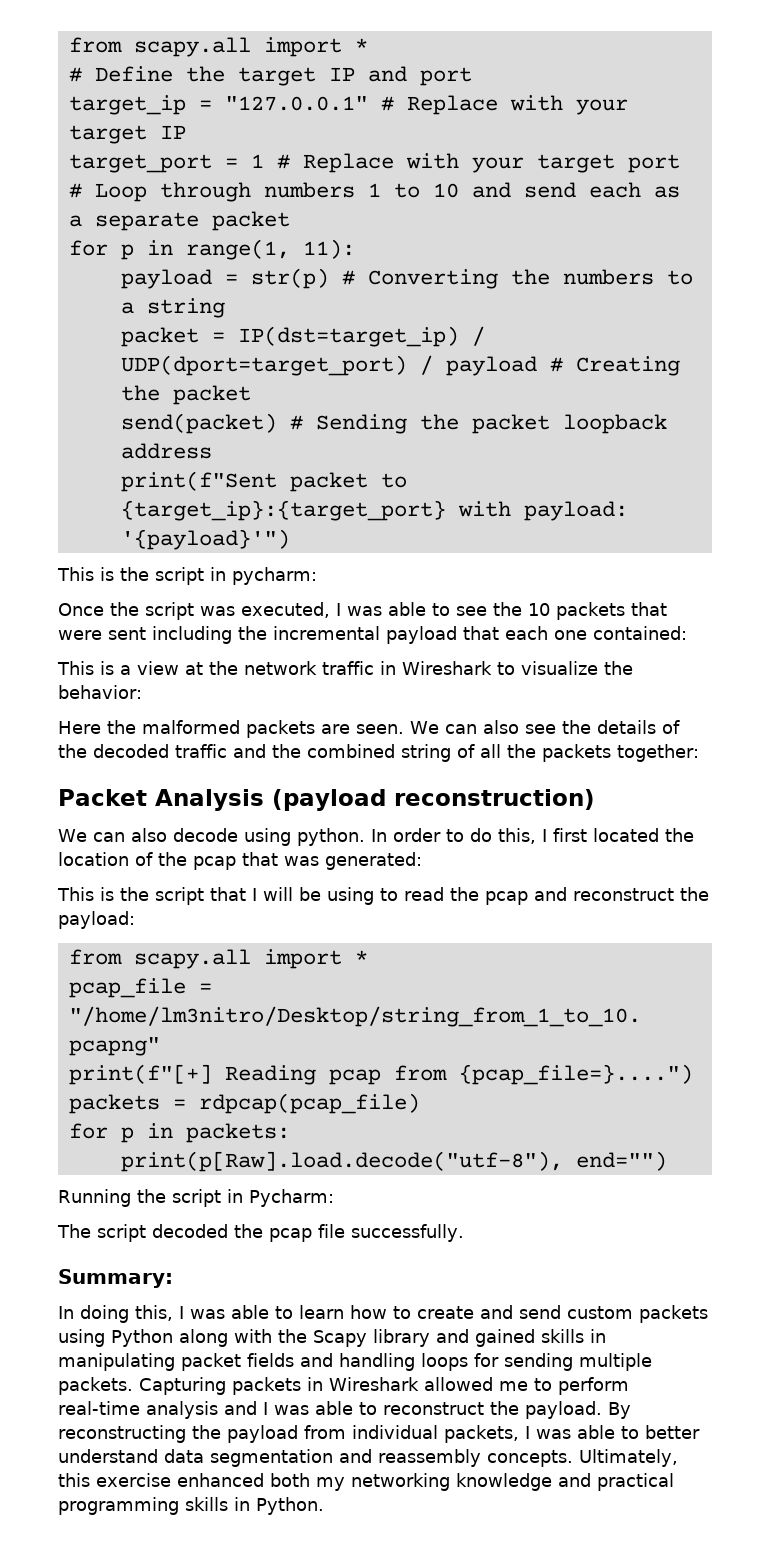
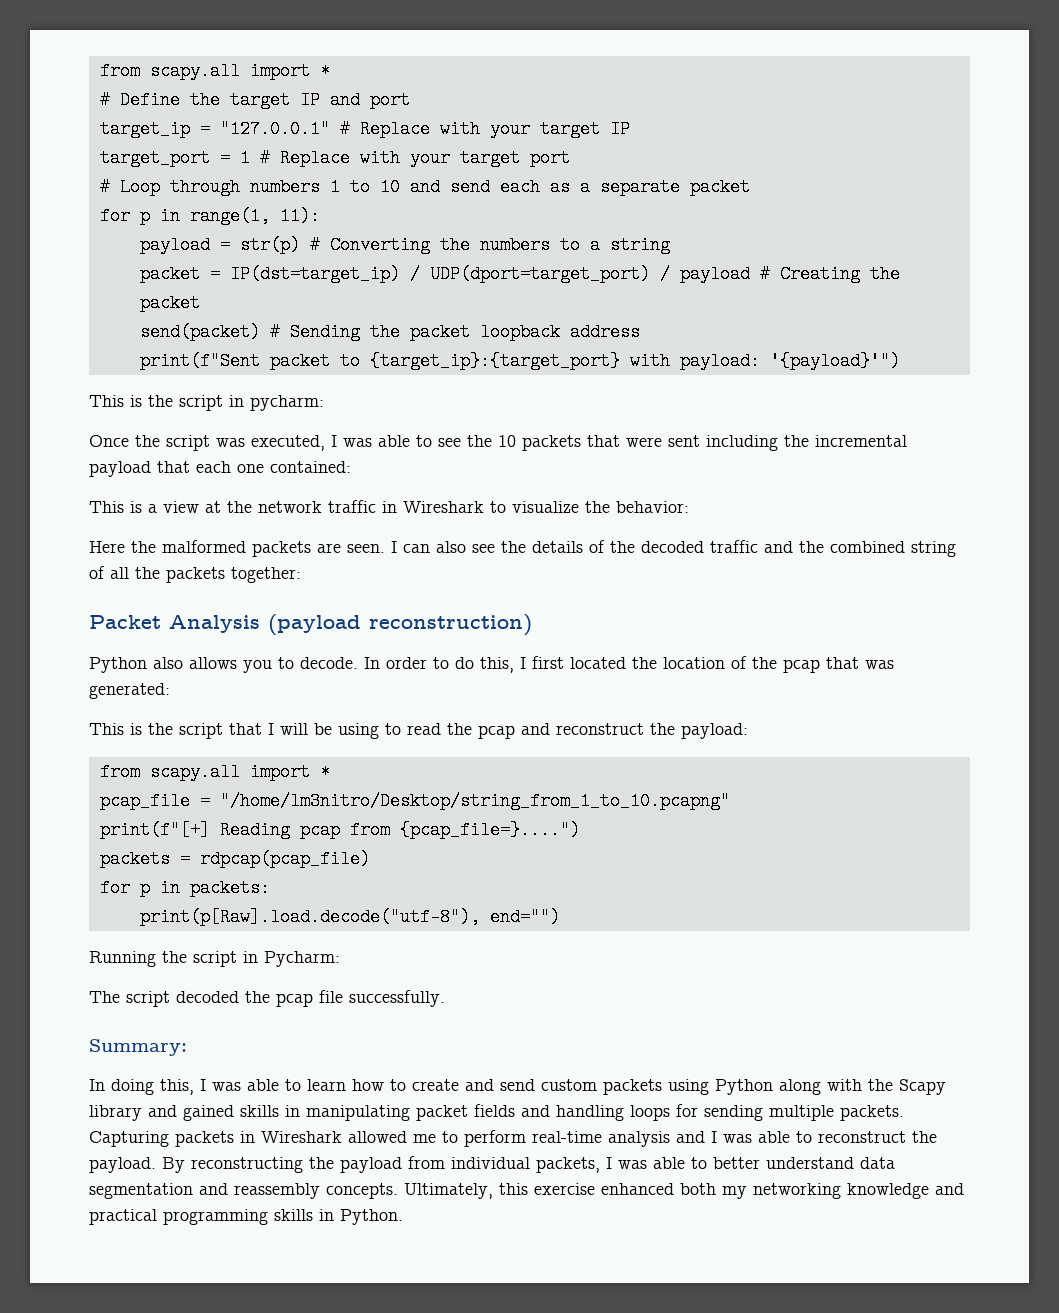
[410,721,439,734] We -> [391,541,397,553] I
[58,828,365,846] We can also decode using python. -> [89,657,358,673] Python also allows you to decode.

